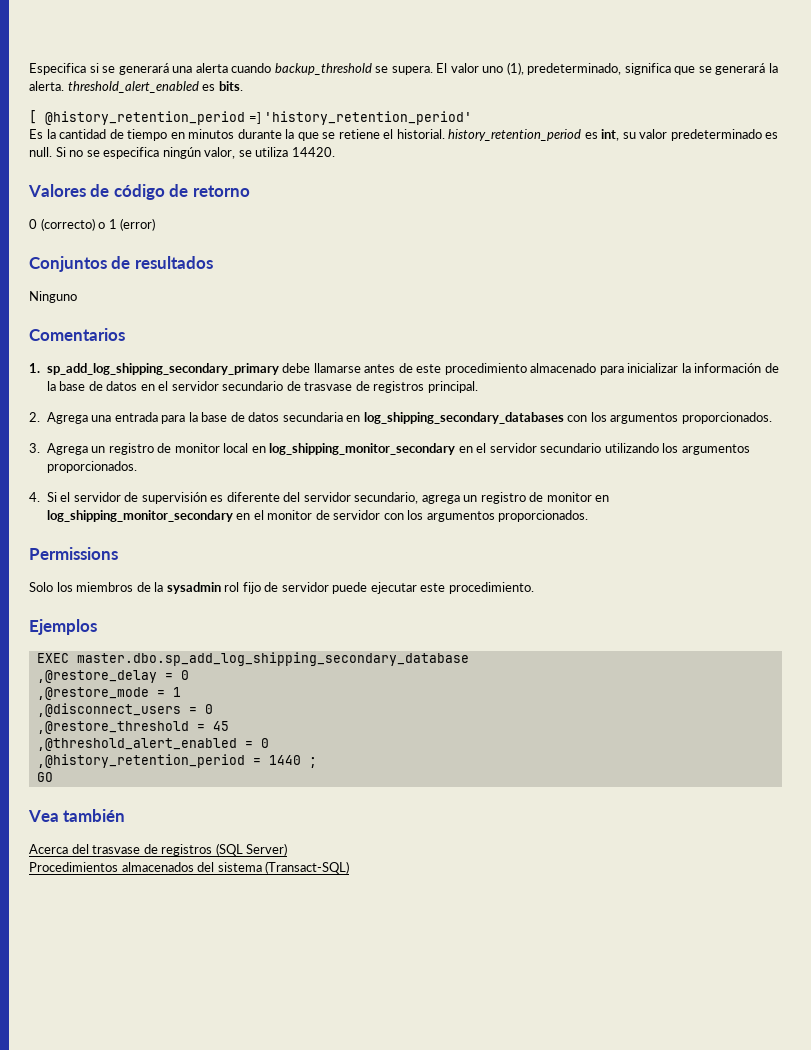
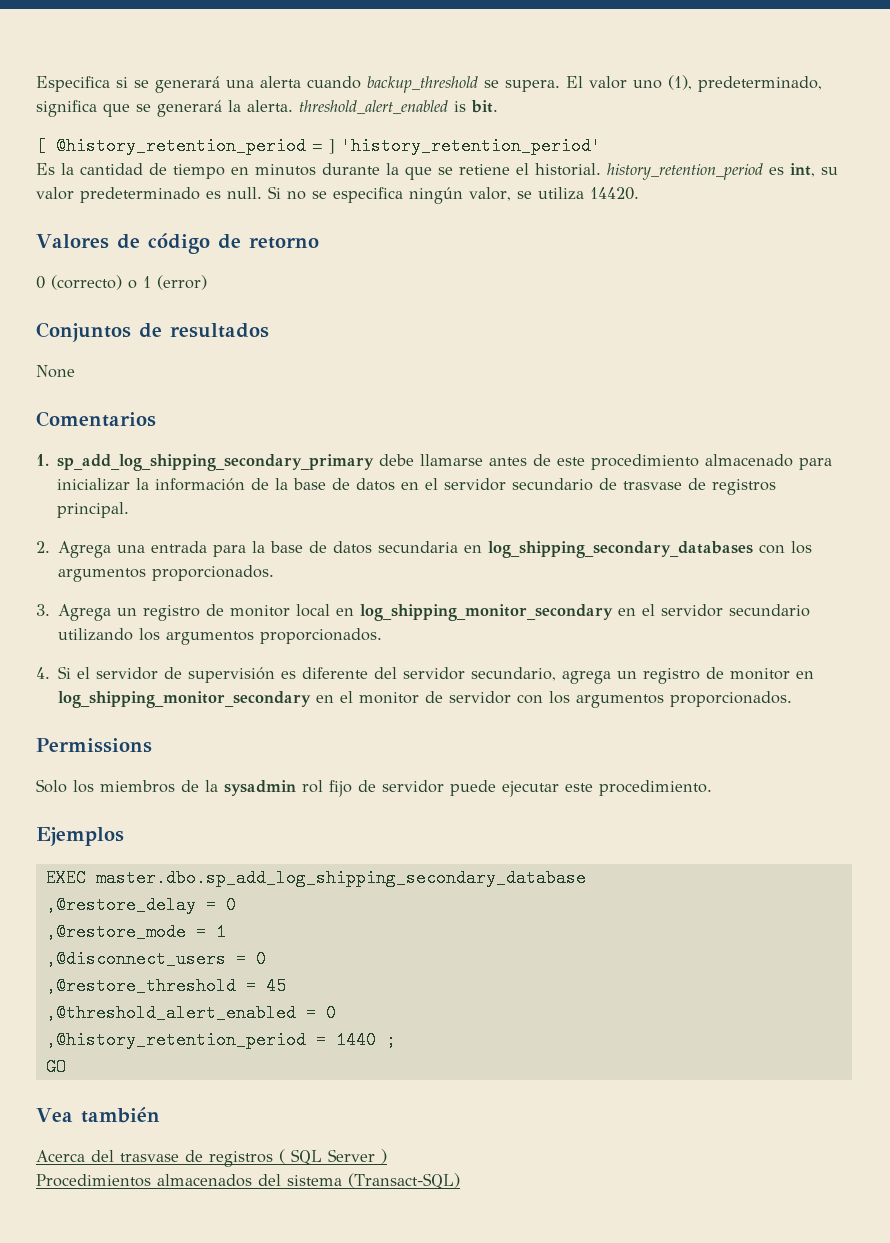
[202,81,243,91] es bits. -> [454,100,498,113] is bit.
[248,112,261,124] =] -> [312,139,335,154] = ]
[29,291,77,303] // Ninguno -> [36,365,75,378] // None
[215,843,288,856] (SQL Server) -> [279,1149,387,1165] ( SQL Server )

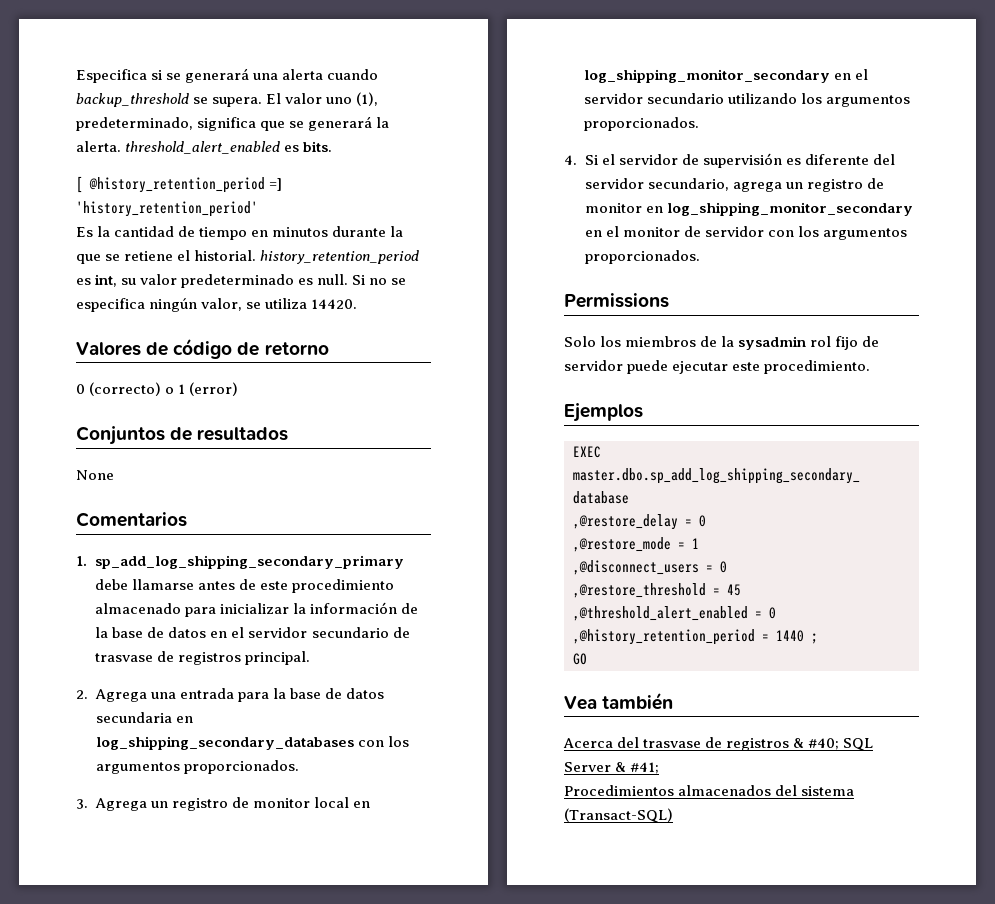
[454,100,498,113] is bit. -> [284,141,333,152] es bits.
[312,139,335,154] = ] -> [269,178,283,191] =]
[279,1149,387,1165] ( SQL Server ) -> [793,738,874,751] [564,762,660,774] & #40; SQL Server & #41;

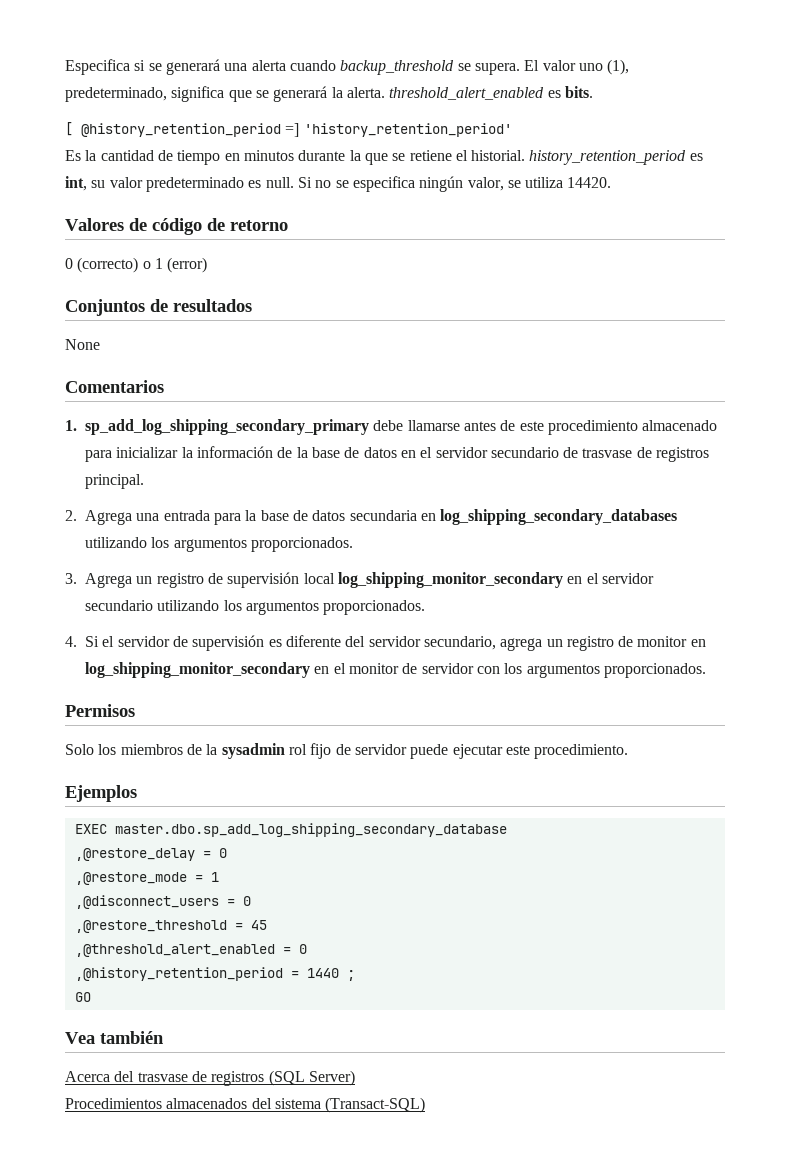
[357,740,384,747] con -> [85,537,147,548] utilizando
[252,797,370,808] monitor local en -> [227,572,335,588] supervisión local
[564,293,669,308] Permissions -> [65,704,135,717] Permisos
[793,738,874,751] [564,762,660,774] & #40; SQL Server & #41; -> [268,1070,355,1086] (SQL Server)

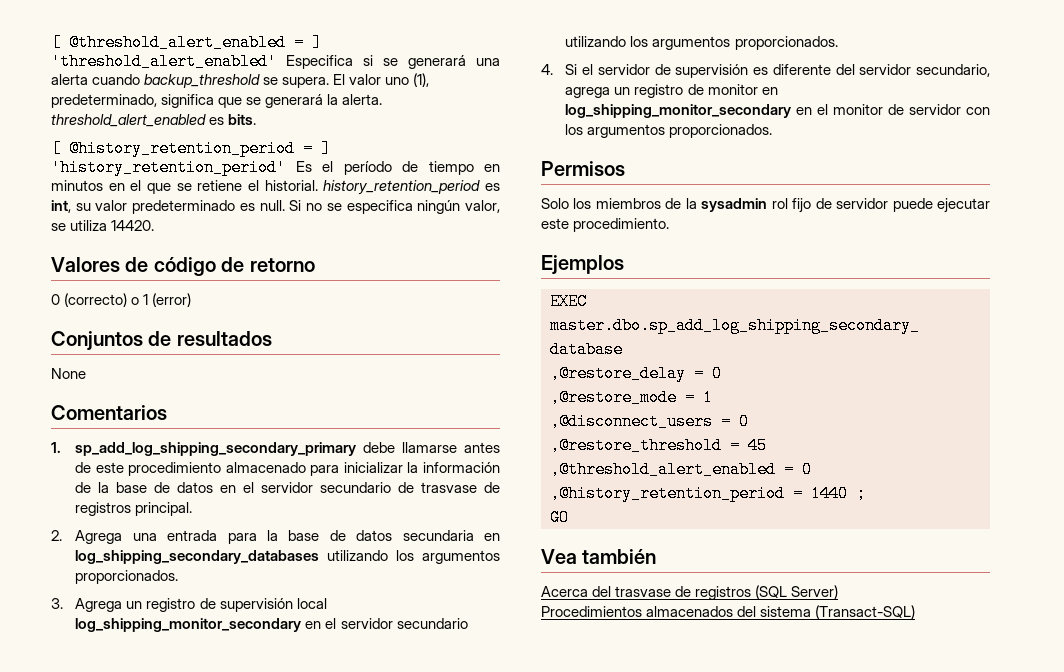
(65, 67) none -> [51,34,322,51] [51,53,277,70] [ @threshold_alert_enabled = ] 'threshold_alert_enabled'
[285,123,300,137] =] -> [303,140,331,157] = ]
[65,150,154,161] // Es la cantidad -> [295,161,392,175] Es el período
[298,150,361,161] durante la -> [108,180,142,191] en el

